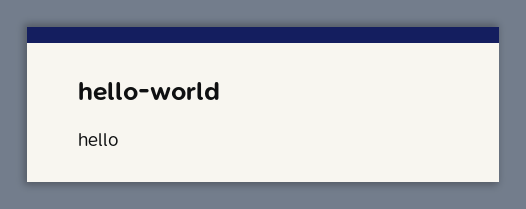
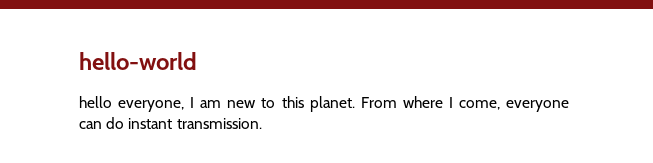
(119, 140) none -> [118,96,569,112] [79,117,262,129] everyone, I am new to this planet. From where I come, everyone can do instant transmission.

